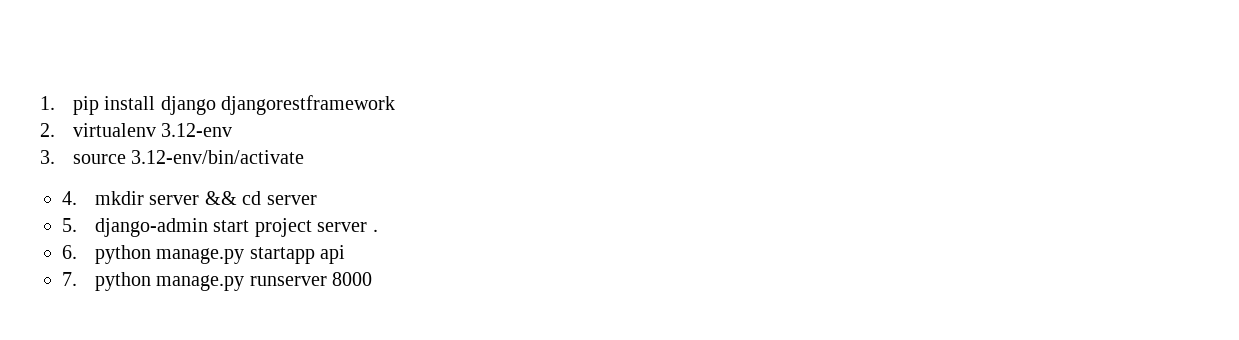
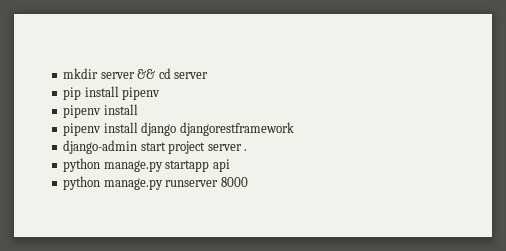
[40,95,396,115] [40,123,233,137] [40,150,305,164] [62,191,77,205] 1. pip install django djangorestframework // 2. virtualenv 3.12-env // 3. source 3.12-env/bin/activate // 4. -> (63, 73) none
[62,218,77,232] 5. -> [63,86,161,100] [63,104,138,118] [63,122,294,136] pip install pipenv // pipenv install // pipenv install django djangorestframework //
[62,245,77,259] 6. -> (248, 150) none
[62,272,77,286] 7. -> (230, 165) none

